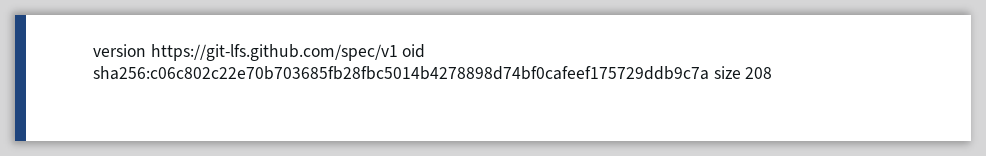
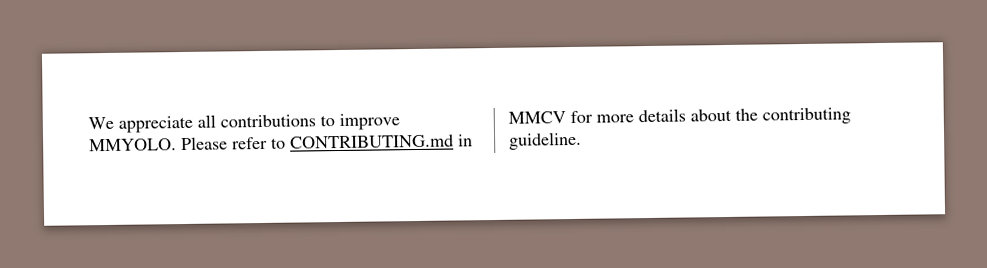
[93,44,426,61] [93,66,773,80] version https://git-lfs.github.com/spec/v1 oid sha256:c06c802c22e70b703685fb28fbc5014b4278898d74bf0cafeef175729ddb9c7a size 208 -> [88,113,400,133] [89,134,473,152] [508,107,851,125] [508,131,582,150] We appreciate all contributions to improve MMYOLO. Please refer to CONTRIBUTING.md in MMCV for more details about the contributing guideline.

